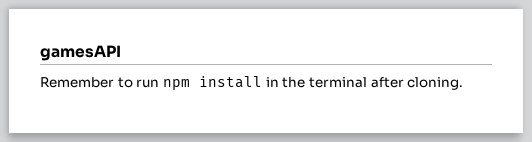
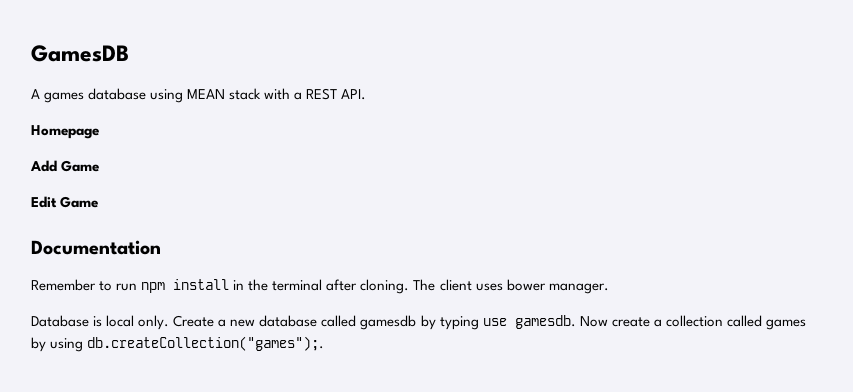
[40,45,121,61] gamesAPI -> [31,45,129,62] [31,88,367,103] [31,125,99,139] [30,160,100,172] [31,196,99,208] [31,240,161,255] GamesDB // A games database using MEAN stack with a REST API. // Homepage // Add Game // Edit Game // Documentation
(464, 83) none -> [413,279,609,294] [31,315,806,330] [31,336,325,352] The client uses bower manager. // Database is local only. Create a new database called gamesdb by typing use gamesdb. Now create a collection called games by using db.createCollection("games");.

